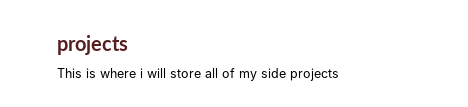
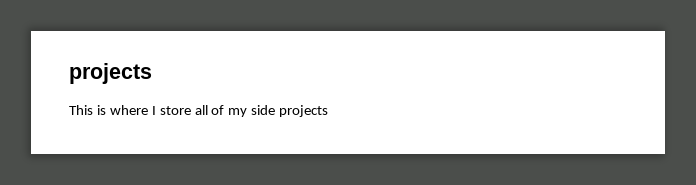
[140,68,166,78] i will -> [151,106,156,115] I

